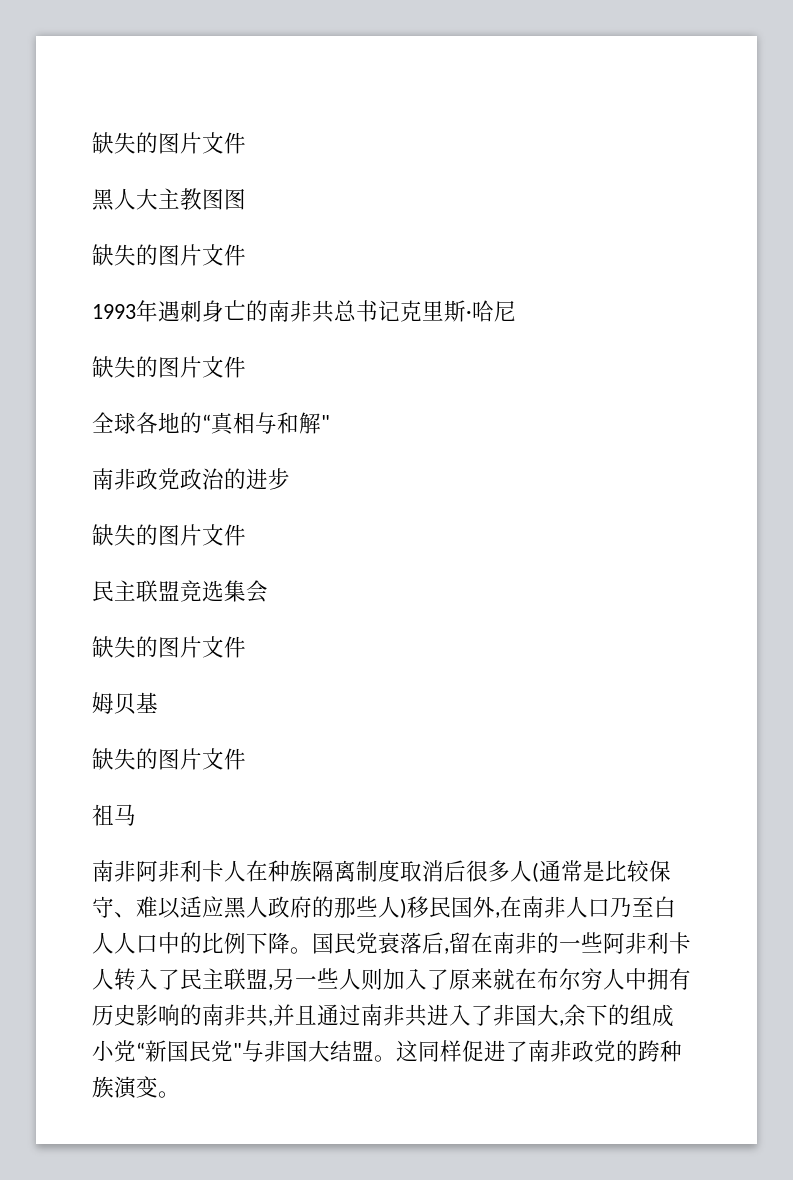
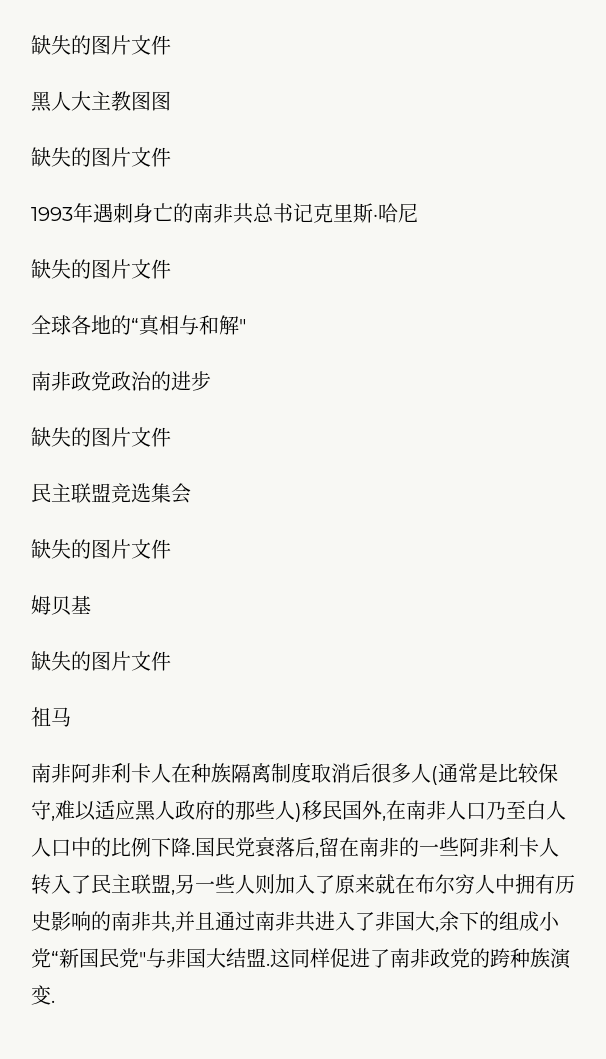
[114,912,136,918] 、 -> [51,815,55,821] ,
[290,947,312,954] 。 -> [191,852,195,855] .
[374,1055,396,1062] 。 -> [266,963,270,966] .
[158,1091,180,1098] 。 -> [51,1000,55,1003] .

